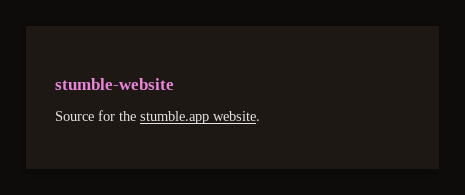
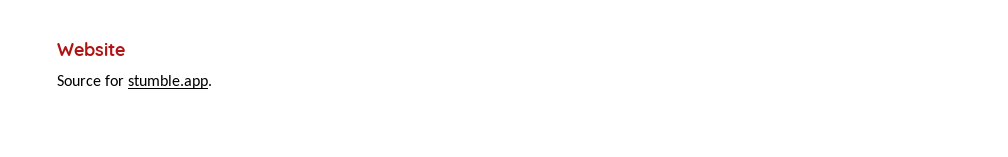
[55,78,174,90] stumble-website -> [57,42,125,56] Website
[119,111,260,124] the stumble.app website. -> [128,75,213,89] stumble.app.

